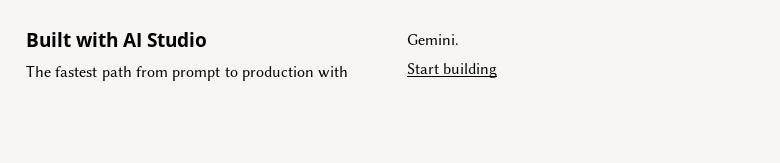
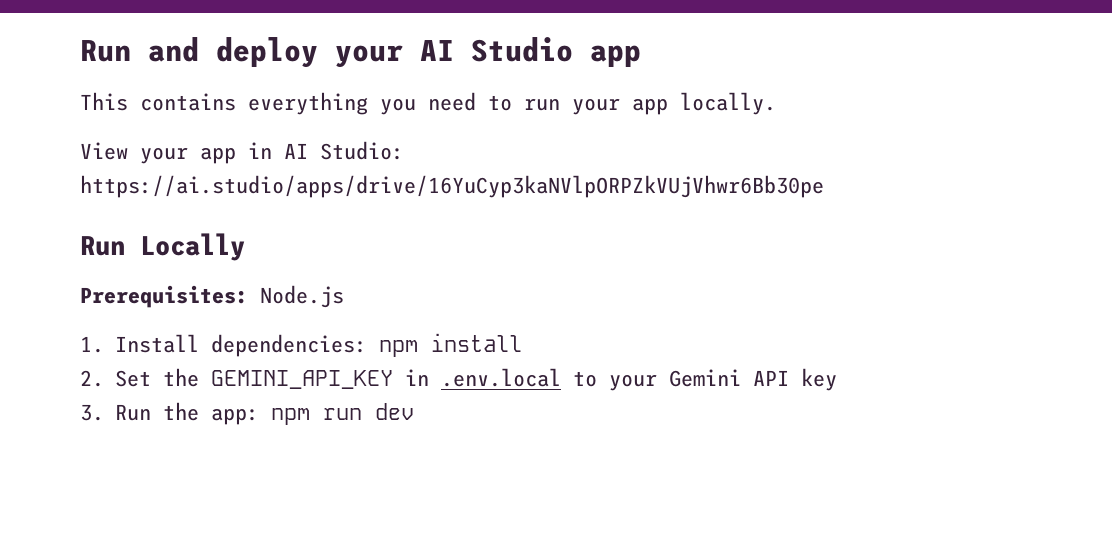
[26,32,207,47] [26,65,349,81] [407,34,459,45] [407,63,498,78] Built with AI Studio // The fastest path from prompt to production with Gemini. // Start building -> [80,37,641,68] [80,92,776,115] [80,141,404,164] [80,175,824,198] [80,233,245,261] [80,285,344,308] [80,333,522,357] [80,368,837,391] [80,402,414,425] Run and deploy your AI Studio app // This contains everything you need to run your app locally. // View your app in AI Studio: https://ai.studio/apps/drive/16YuCyp3kaNVlpORPZkVUjVhwr6Bb30pe // Run Locally // Prerequisites: Node.js // 1. Install dependencies: npm install // 2. Set the GEMINI_API_KEY in .env.local to your Gemini API key // 3. Run the app: npm run dev

